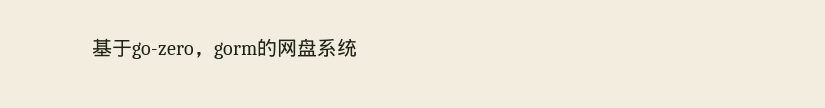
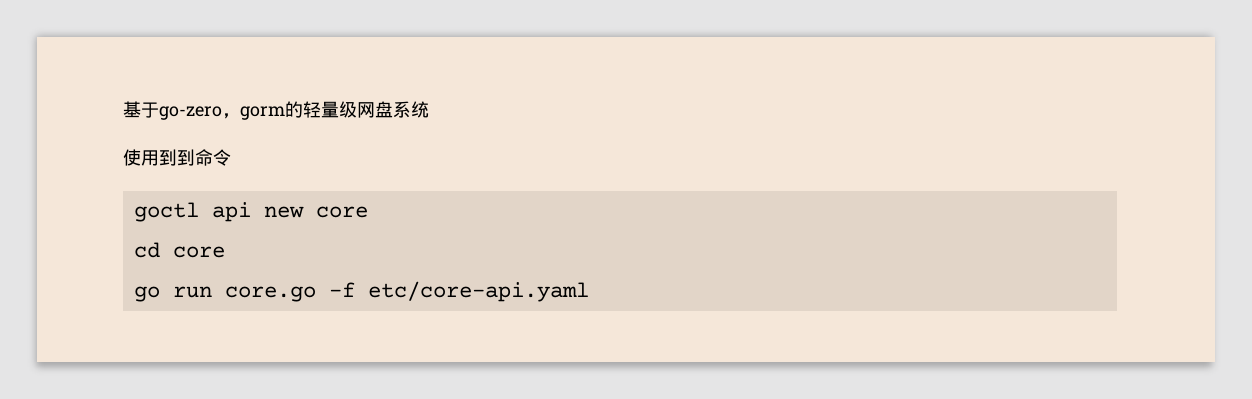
(277, 47) none -> [303,101,357,118] 轻量级
(357, 47) none -> [123,149,231,166] [133,202,368,222] [133,242,225,258] [133,281,589,302] // 使用到到命令 // goctl api new core // cd core // go run core.go -f etc/core-api.yaml

